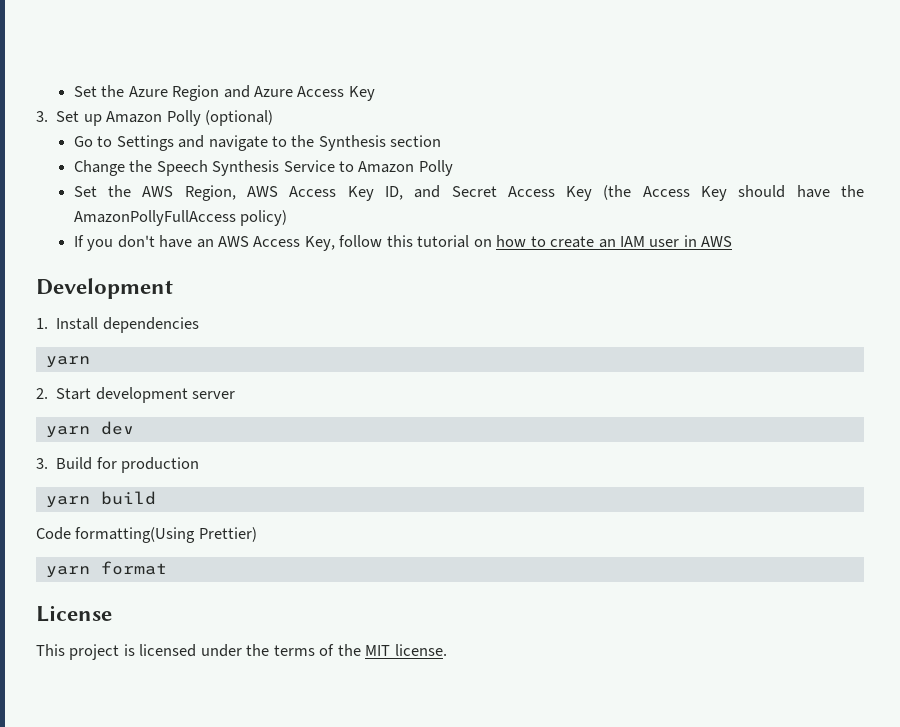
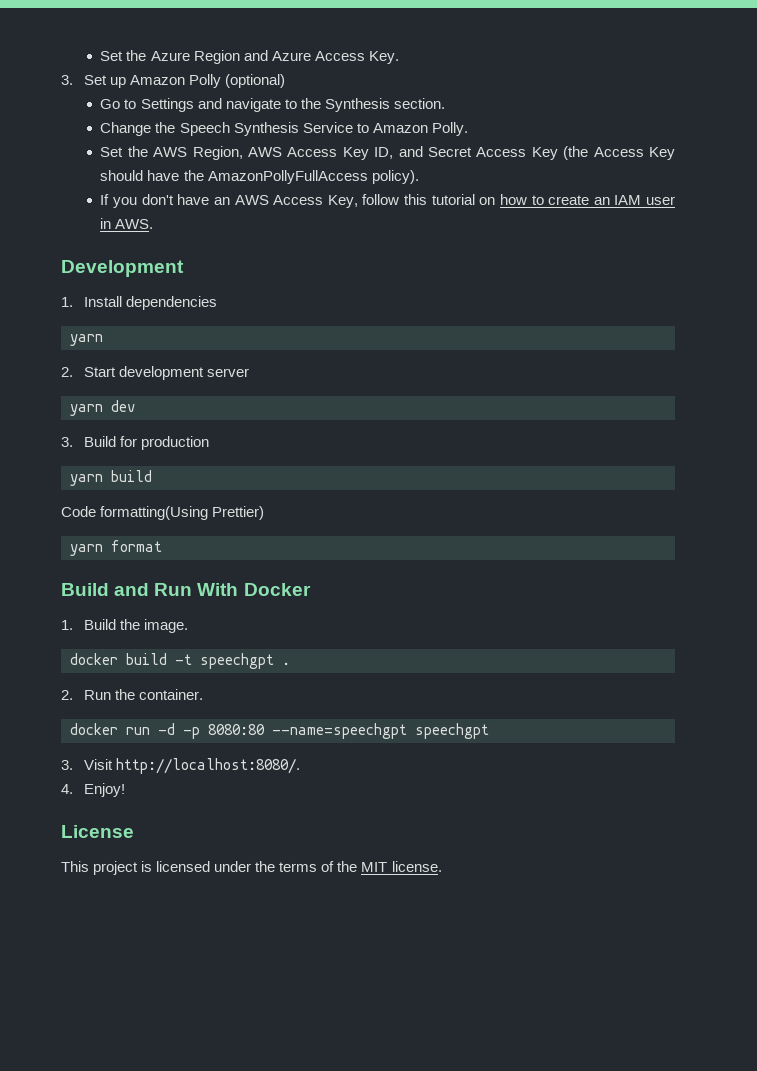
[348,86,375,101] Key -> [368,51,399,64] Key.
[390,135,442,147] section -> [393,98,445,109] section.
[418,160,453,176] Polly -> [431,122,468,136] Polly.
[240,210,288,226] policy) -> [371,170,419,184] policy).
[701,236,733,247] AWS -> [115,219,154,229] AWS.
(167, 568) none -> [61,583,311,596] [61,619,189,633] [70,653,290,669] [61,689,204,700] [70,723,489,739] [61,758,300,774] [61,783,125,797] // Build and Run With Docker // 1. Build the image. // docker build -t speechgpt . // 2. Run the container. // docker run -d -p 8080:80 --name=speechgpt speechgpt // 3. Visit http://localhost:8080/. // 4. Enjoy!

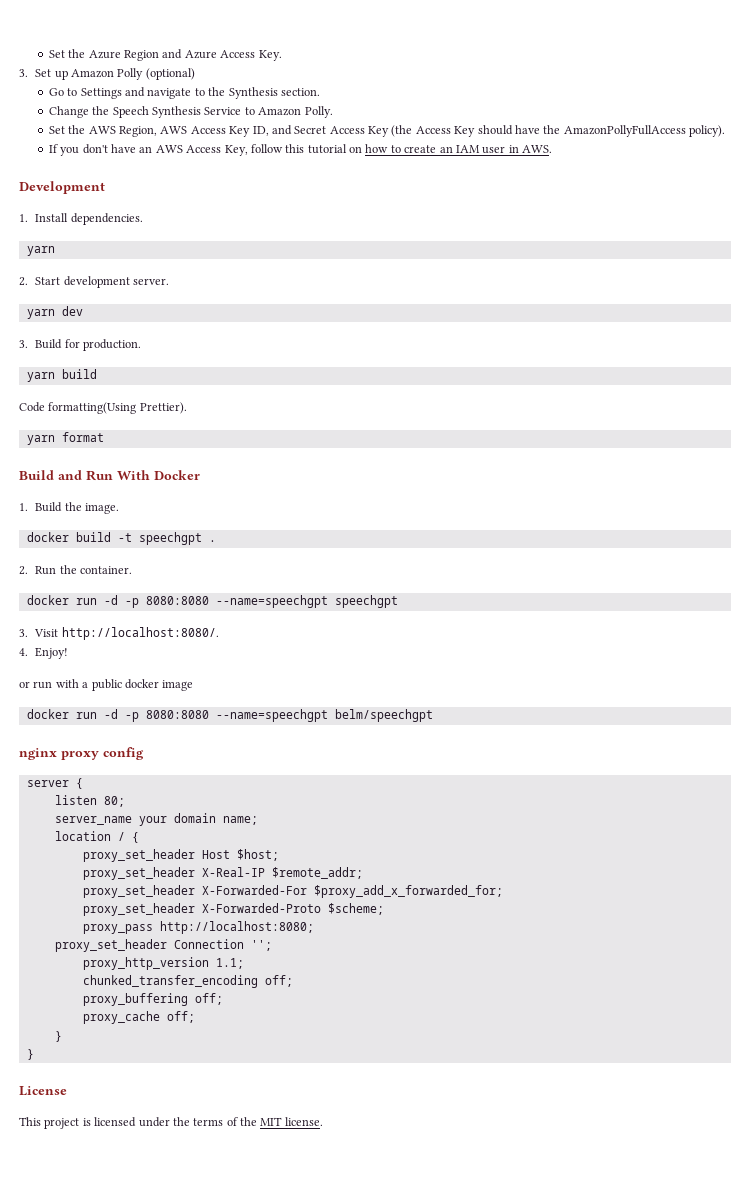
[125,296,217,310] dependencies -> [70,213,143,225] dependencies.
[207,368,250,377] server -> [132,278,169,285] server.
[141,436,210,450] production -> [82,339,141,351] production.
[212,506,265,520] Prettier) -> [139,402,187,414] Prettier).
[208,724,265,735] 8080:80 -> [145,596,209,605] 8080:8080
(125, 790) none -> [19,679,194,691] [26,709,433,722] [19,747,144,760] [26,778,83,789] [54,795,125,807] [54,813,258,826] [54,831,139,843] [82,849,279,862] [82,867,363,880] [82,885,503,898] [82,903,384,916] [82,921,314,934] [54,939,272,952] [82,957,244,970] [82,975,293,988] [82,993,223,1006] [82,1011,195,1024] [54,1031,62,1042] [26,1049,34,1060] // or run with a public docker image // docker run -d -p 8080:8080 --name=speechgpt belm/speechgpt // nginx proxy config // server { // listen 80; // server_name your domain name; // location / { // proxy_set_header Host $host; // proxy_set_header X-Real-IP $remote_addr; // proxy_set_header X-Forwarded-For $proxy_add_x_forwarded_for; // proxy_set_header X-Forwarded-Proto $scheme; // proxy_pass http://localhost:8080; // proxy_set_header Connection ''; // proxy_http_version 1.1; // chunked_transfer_encoding off; // proxy_buffering off; // proxy_cache off; // } // }

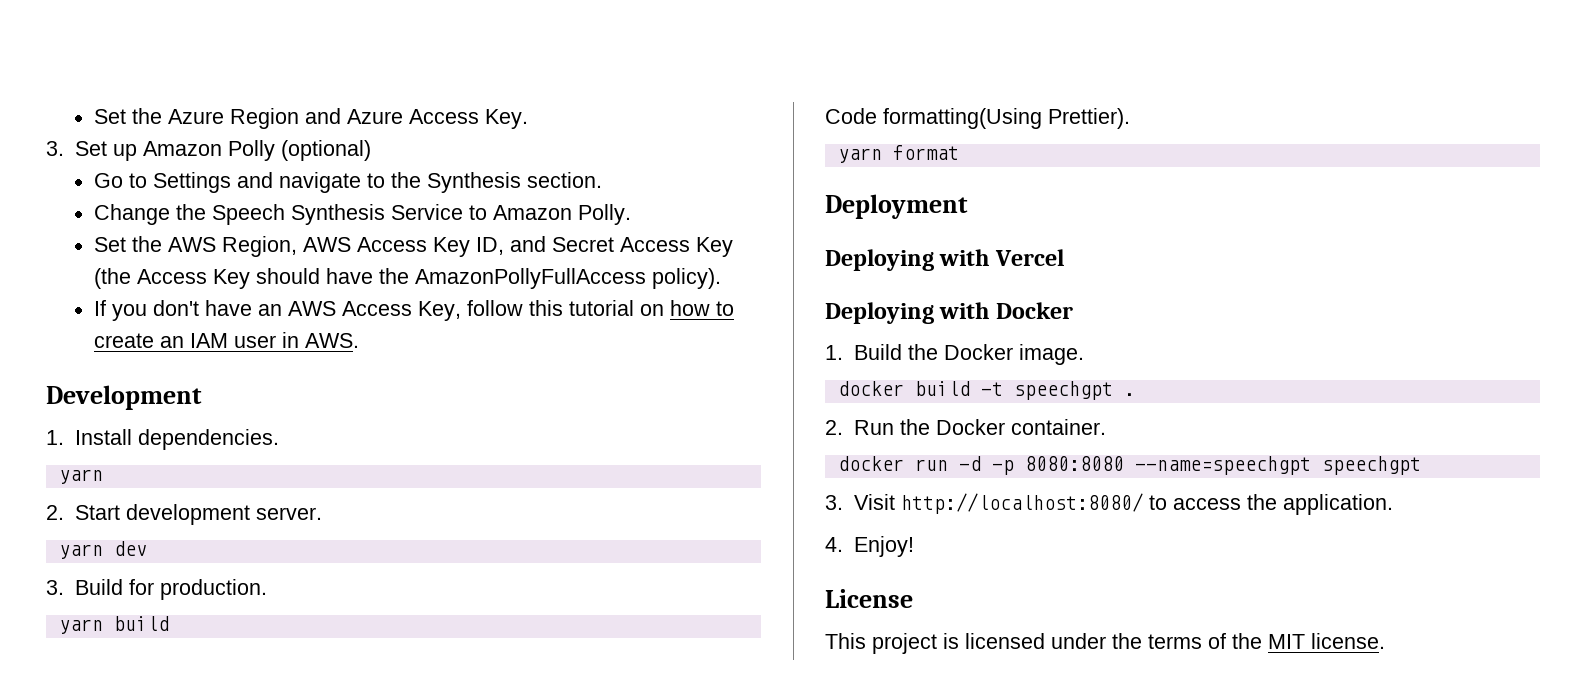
[19,470,150,481] Build and Run With -> [825,194,968,219] [825,249,1064,271] [825,302,990,324] Deployment // Deploying with Vercel // Deploying with
(82, 506) none -> [943,344,1013,360] Docker
(77, 569) none -> [935,419,1005,435] Docker
[61,627,219,640] [19,647,69,659] [19,679,194,691] [26,709,433,722] [19,747,144,760] [26,778,83,789] [54,795,125,807] [54,813,258,826] [54,831,139,843] [82,849,279,862] [82,867,363,880] [82,885,503,898] [82,903,384,916] [82,921,314,934] [54,939,272,952] [82,957,244,970] [82,975,293,988] [82,993,223,1006] [82,1011,195,1024] [54,1031,62,1042] [26,1049,34,1060] http://localhost:8080/. // 4. Enjoy! // or run with a public docker image // docker run -d -p 8080:8080 --name=speechgpt belm/speechgpt // nginx proxy config // server { // listen 80; // server_name your domain name; // location / { // proxy_set_header Host $host; // proxy_set_header X-Real-IP $remote_addr; // proxy_set_header X-Forwarded-For $proxy_add_x_forwarded_for; // proxy_set_header X-Forwarded-Proto $scheme; // proxy_pass http://localhost:8080; // proxy_set_header Connection ''; // proxy_http_version 1.1; // chunked_transfer_encoding off; // proxy_buffering off; // proxy_cache off; // } // } -> [900,493,1393,515] [825,536,914,557] http://localhost:8080/ to access the application. // 4. Enjoy!

